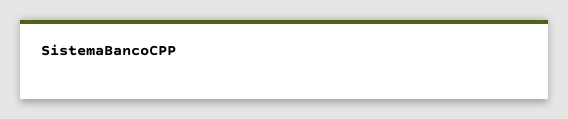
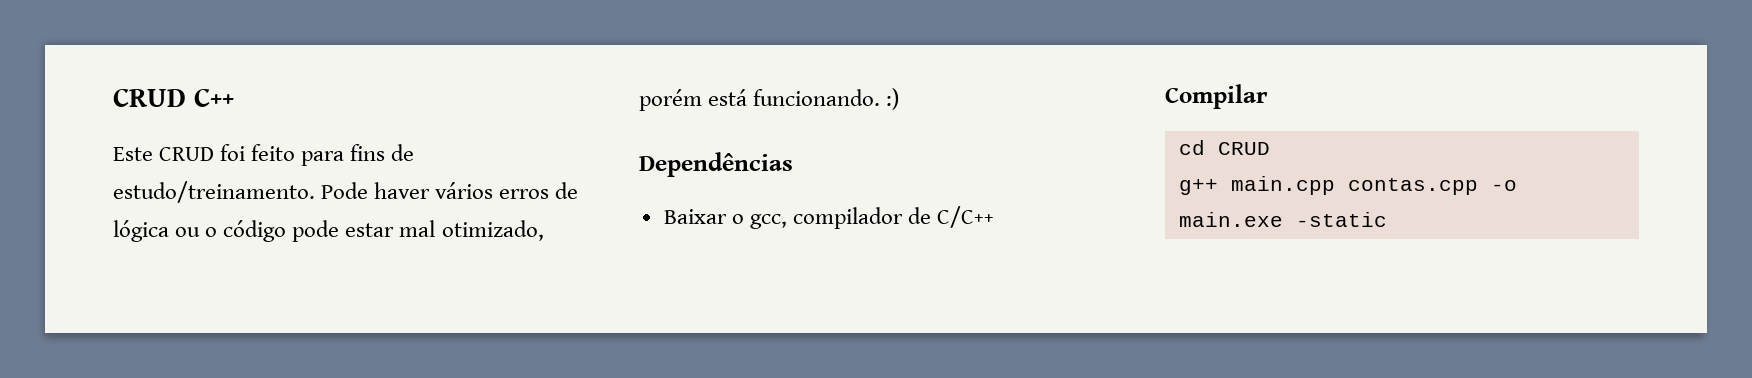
[41,44,176,56] SistemaBancoCPP -> [113,88,234,107] [113,144,415,166] [113,181,579,203] [113,220,544,242] [639,88,900,111] [639,152,793,177] [663,206,995,229] [1165,84,1268,109] [1178,140,1270,155] [1178,176,1517,195] [1178,212,1387,227] CRUD C++ // Este CRUD foi feito para fins de estudo/treinamento. Pode haver vários erros de lógica ou o código pode estar mal otimizado, porém está funcionando. :) // Dependências // Baixar o gcc, compilador de C/C++ // Compilar // cd CRUD // g++ main.cpp contas.cpp -o main.exe -static

